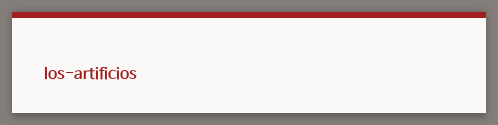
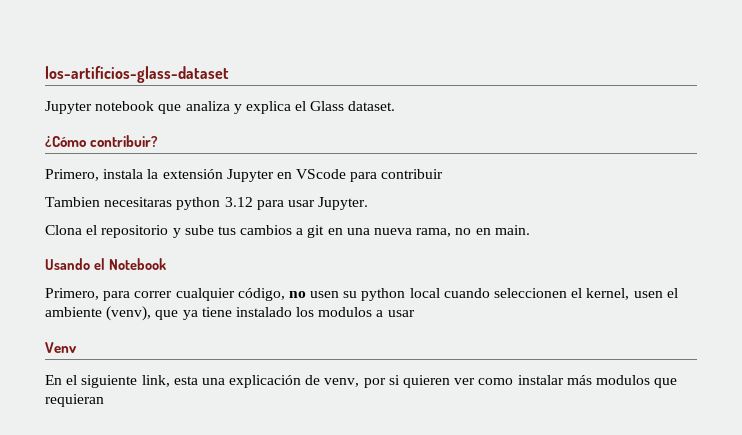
[44,66,137,80] los-artificios -> [45,66,229,83] [45,101,396,114] [45,135,159,147] [45,169,444,182] [45,197,369,210] [45,225,530,238] [45,258,166,270] [45,288,678,301] [45,306,415,321] [45,342,77,353] [45,375,678,388] [45,394,104,407] los-artificios-glass-dataset // Jupyter notebook que analiza y explica el Glass dataset. // ¿Cómo contribuir? // Primero, instala la extensión Jupyter en VScode para contribuir // Tambien necesitaras python 3.12 para usar Jupyter. // Clona el repositorio y sube tus cambios a git en una nueva rama, no en main. // Usando el Notebook // Primero, para correr cualquier código, no usen su python local cuando seleccionen el kernel, usen el ambiente (venv), que ya tiene instalado los modulos a usar // Venv // En el siguiente link, esta una explicación de venv, por si quieren ver como instalar más modulos que requieran

